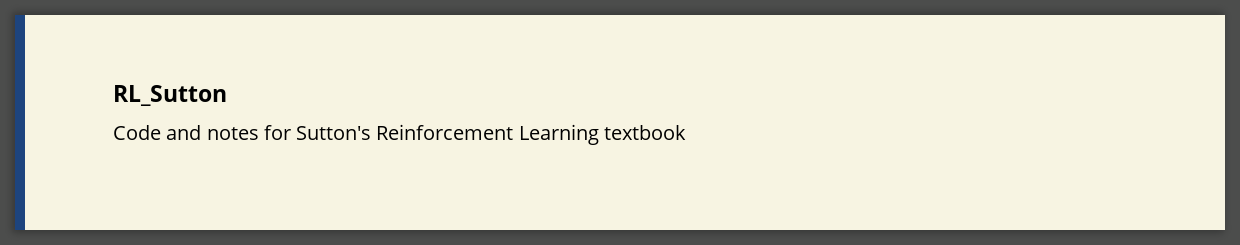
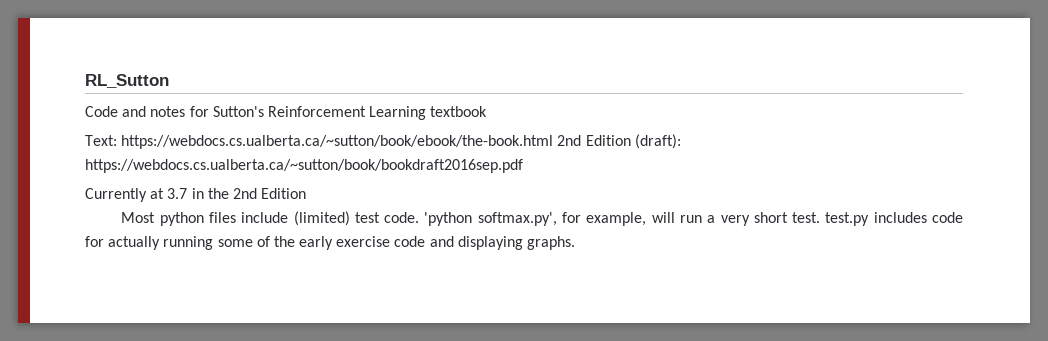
(686, 132) none -> [85,134,681,149] [85,159,523,173] [85,188,307,202] [121,211,963,226] [85,236,576,250] // Text: https://webdocs.cs.ualberta.ca/~sutton/book/ebook/the-book.html 2nd Edition (draft): https://webdocs.cs.ualberta.ca/~sutton/book/bookdraft2016sep.pdf // Currently at 3.7 in the 2nd Edition // Most python files include (limited) test code. 'python softmax.py', for example, will run a very short test. test.py includes code for actually running some of the early exercise code and displaying graphs.

